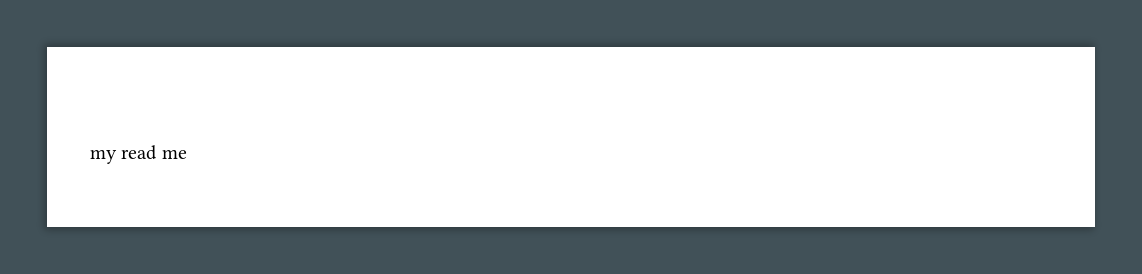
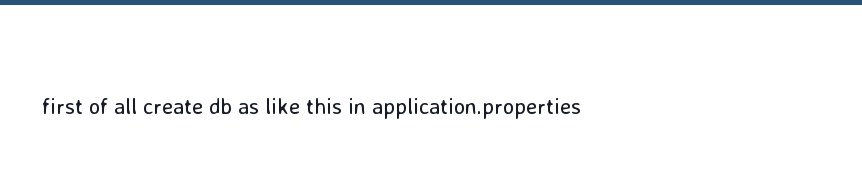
[90,145,187,164] my read me -> [42,98,581,119] first of all create db as like this in application.properties

